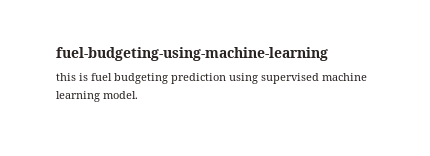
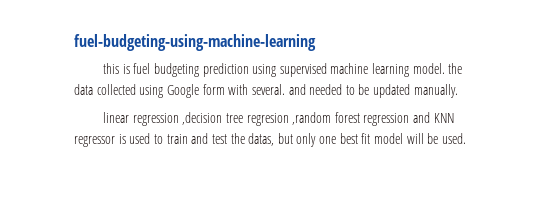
(138, 95) none -> [448,63,463,74] [74,84,458,98] [102,112,454,126] [74,133,466,147] the data collected using Google form with several. and needed to be updated manually. // linear regression ,decision tree regresion ,random forest regression and KNN regressor is used to train and test the datas, but only one best fit model will be used.

